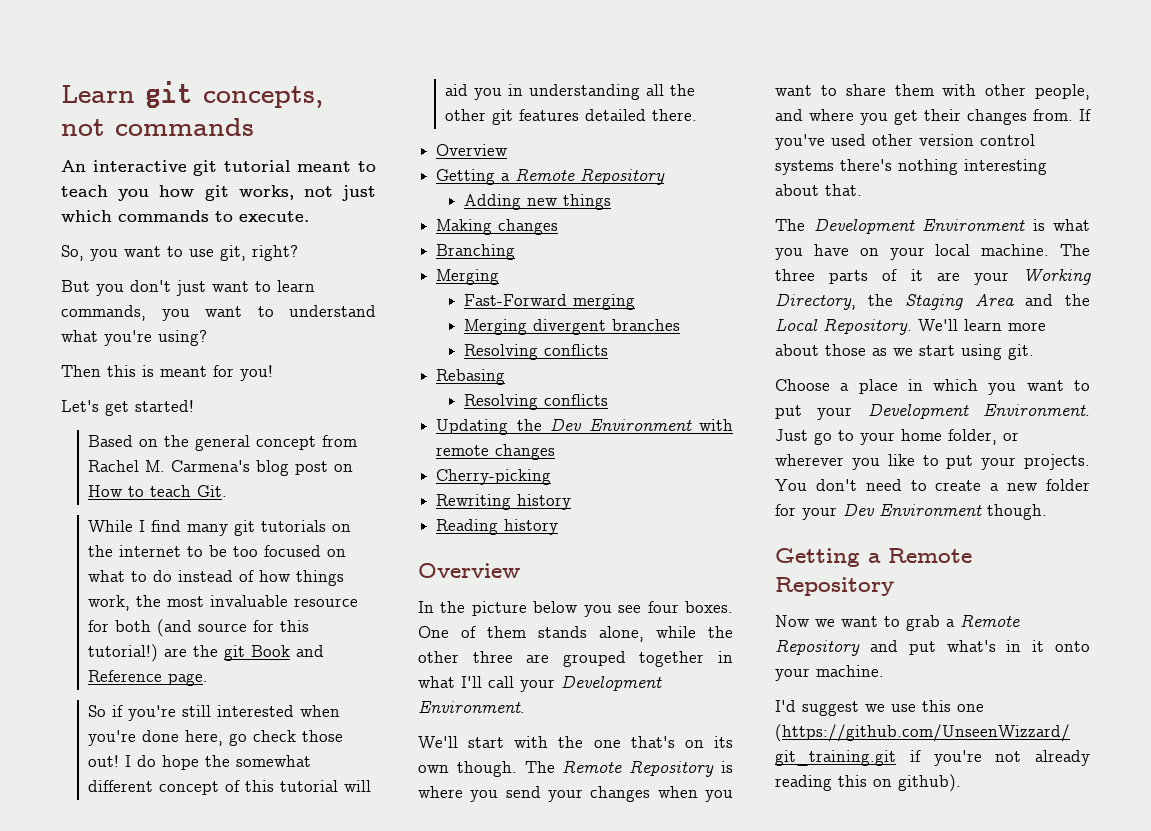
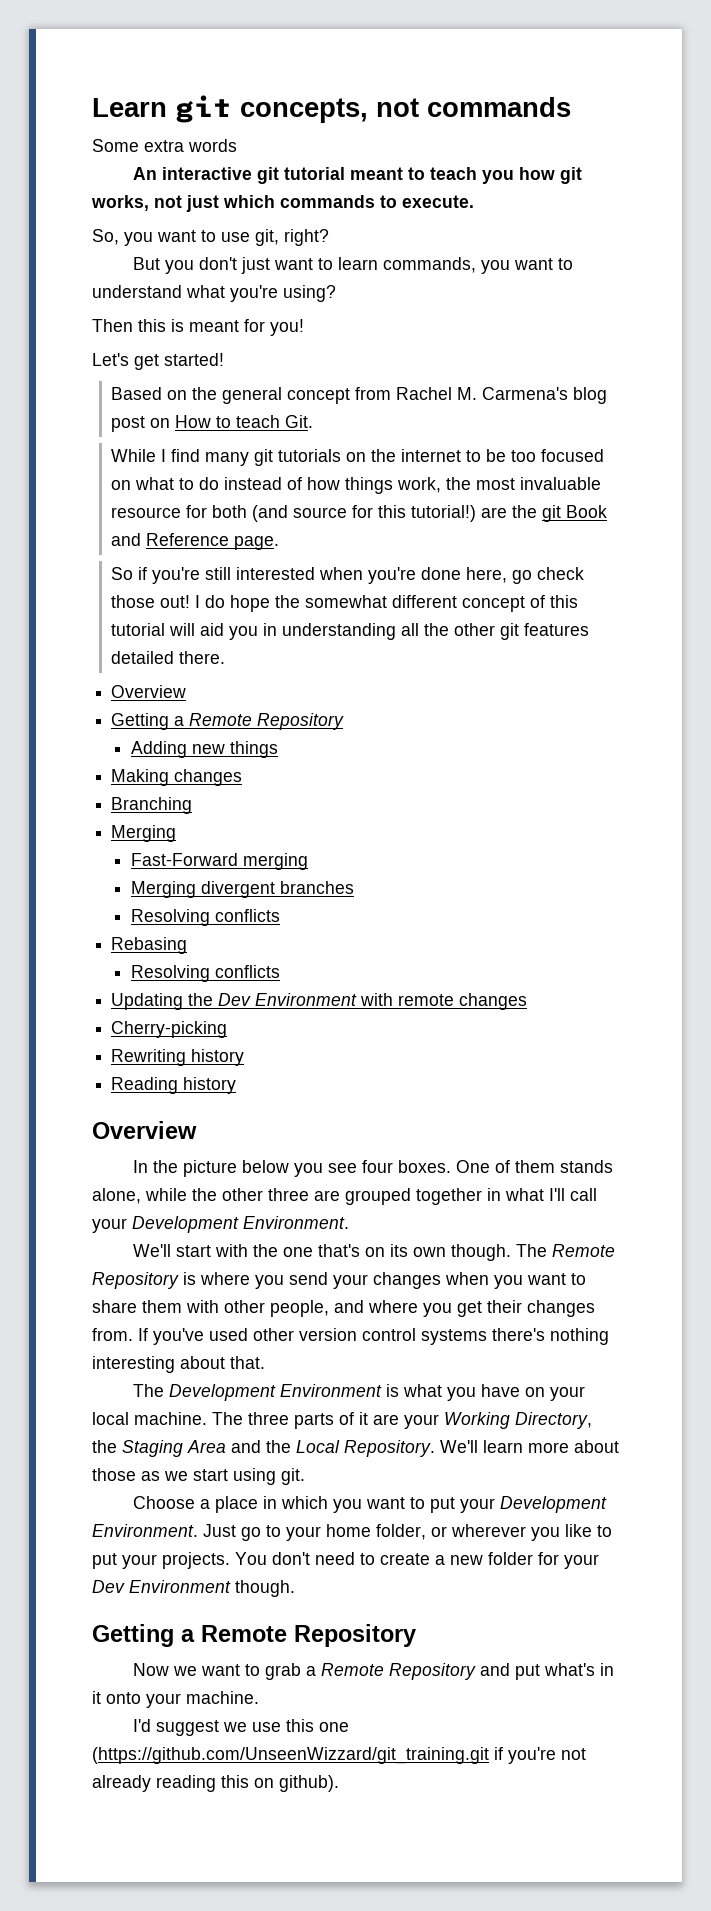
(254, 127) none -> [92,139,237,152] // Some extra words

